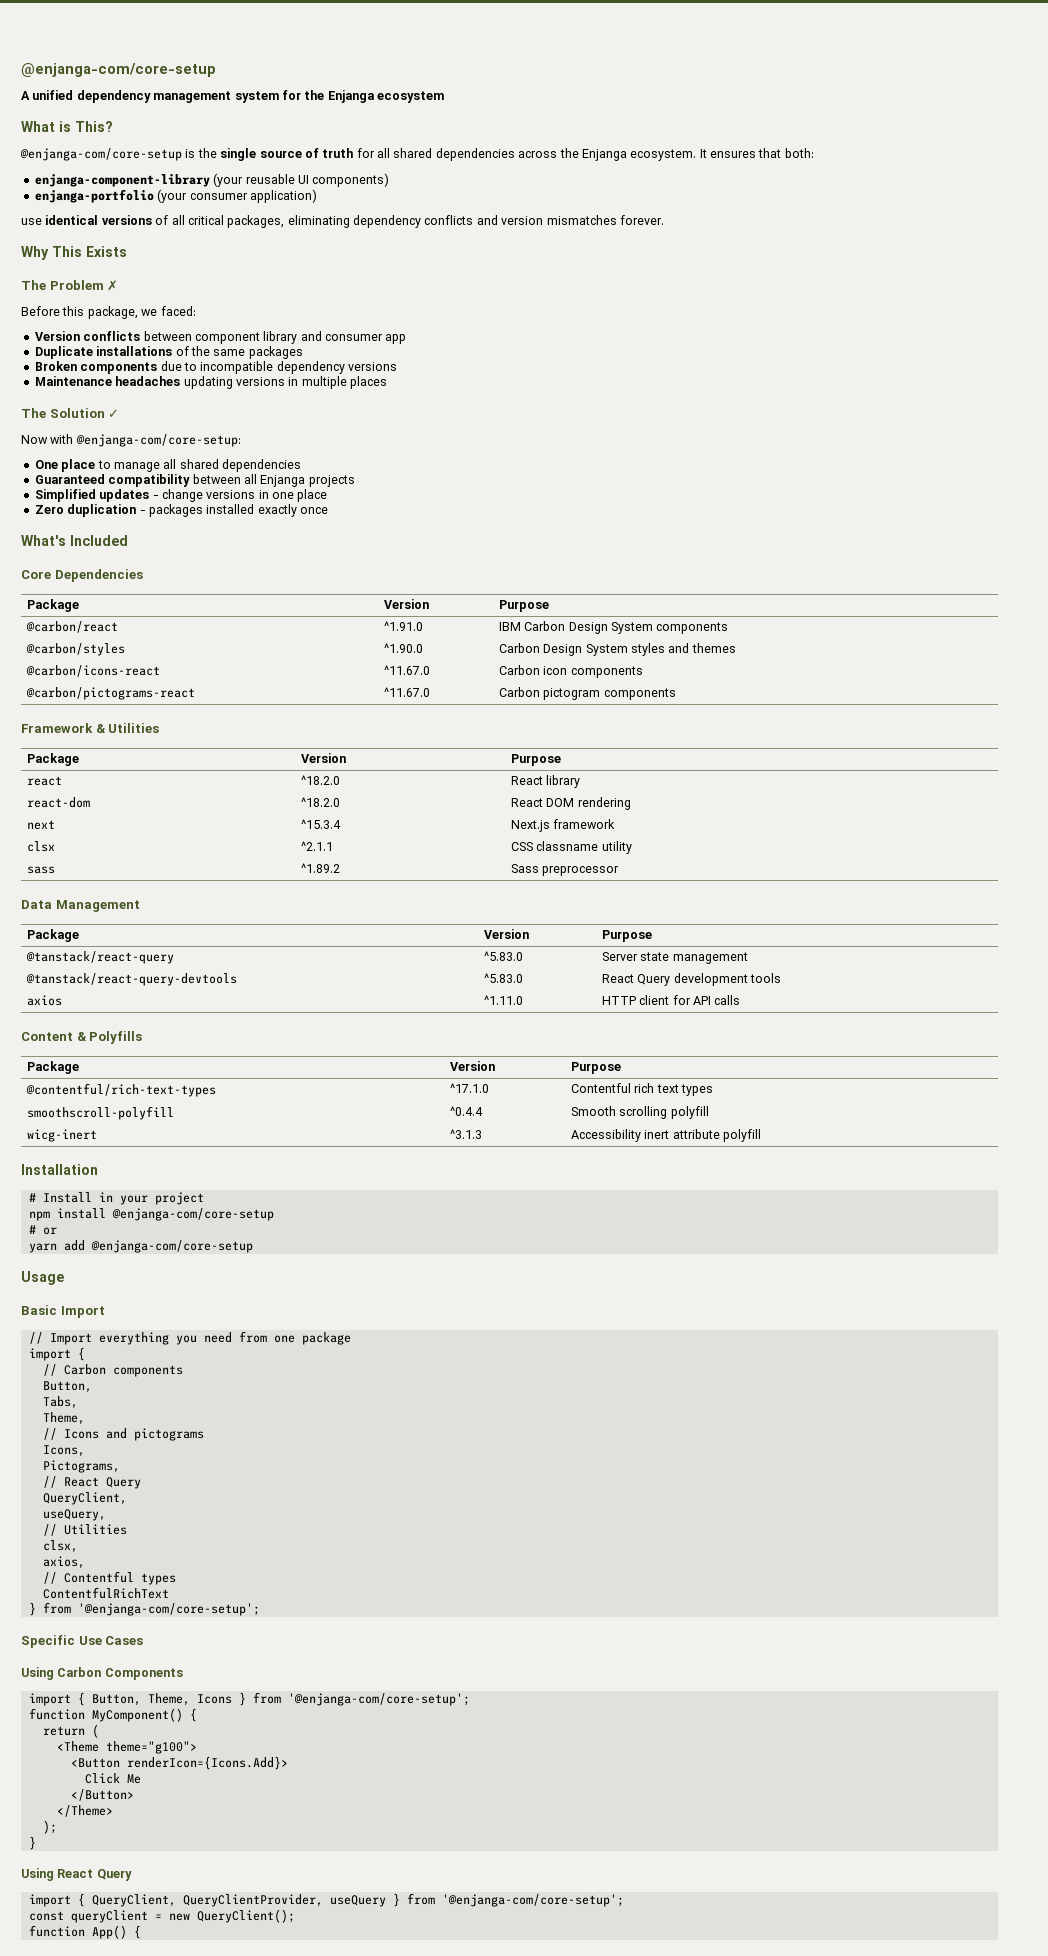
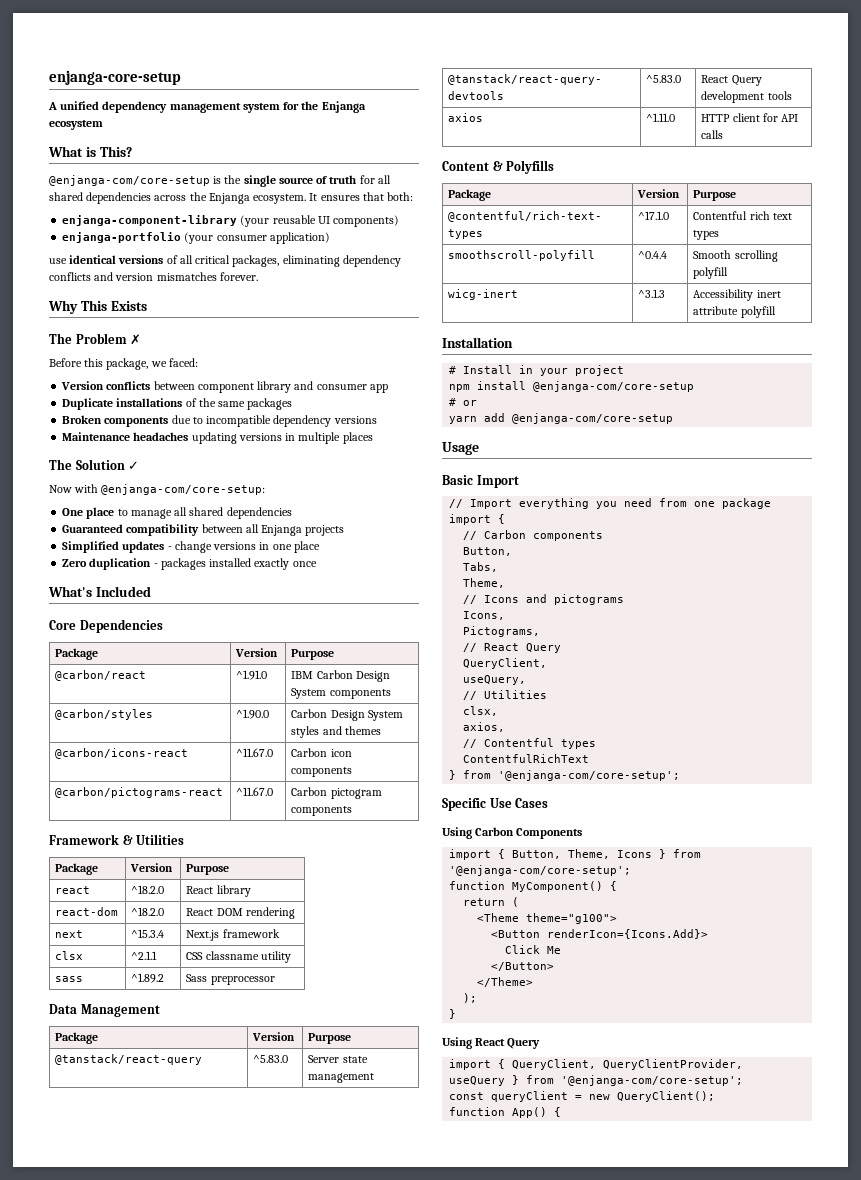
[21,63,216,77] @enjanga-com/core-setup -> [49,70,181,85] enjanga-core-setup

